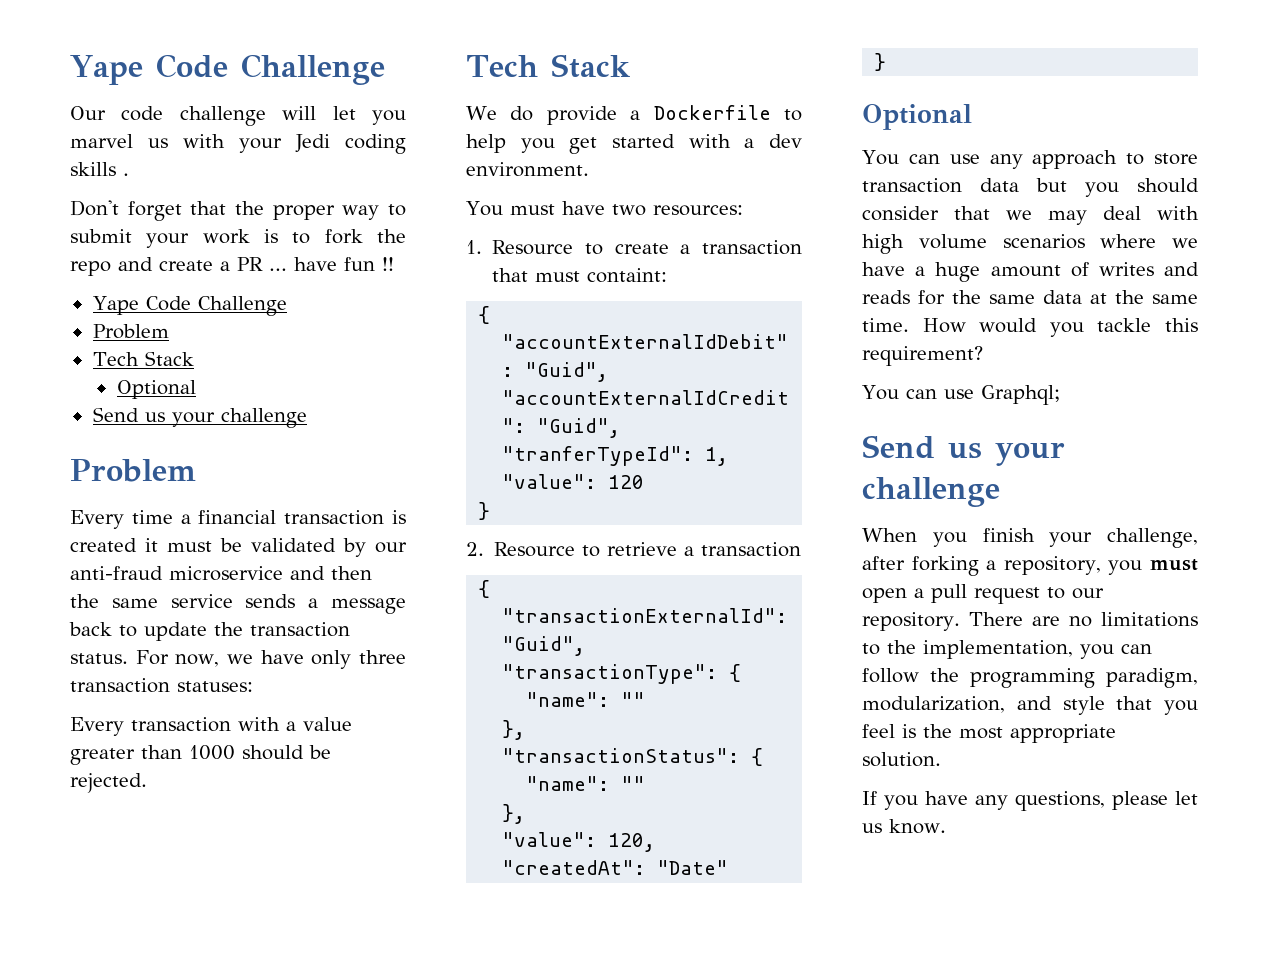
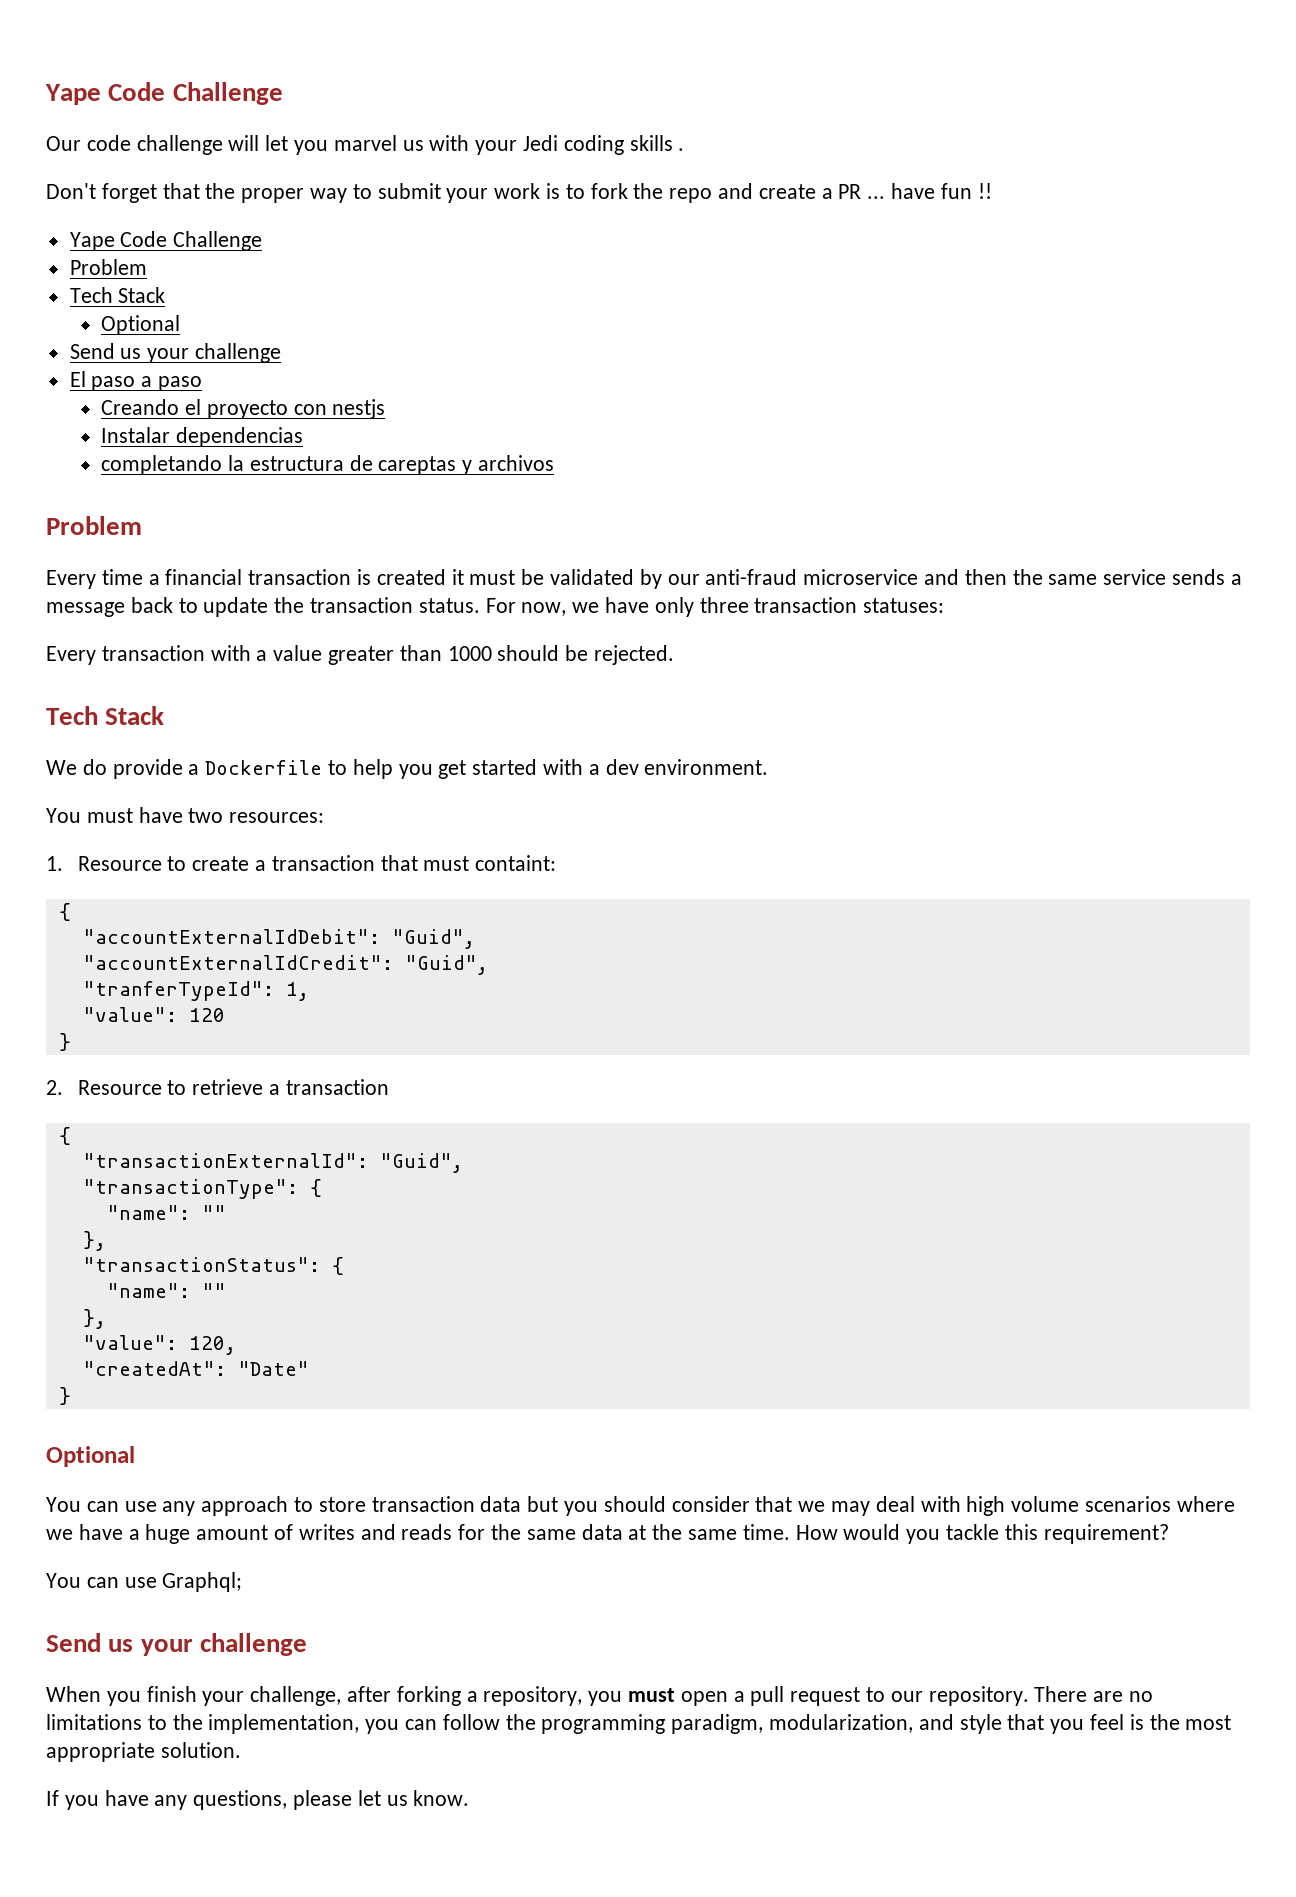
(307, 418) none -> [69,371,203,391] [101,399,386,419] [101,427,303,447] [101,455,555,475] // El paso a paso // Creando el proyecto con nestjs // Instalar dependencias // completando la estructura de careptas y archivos

